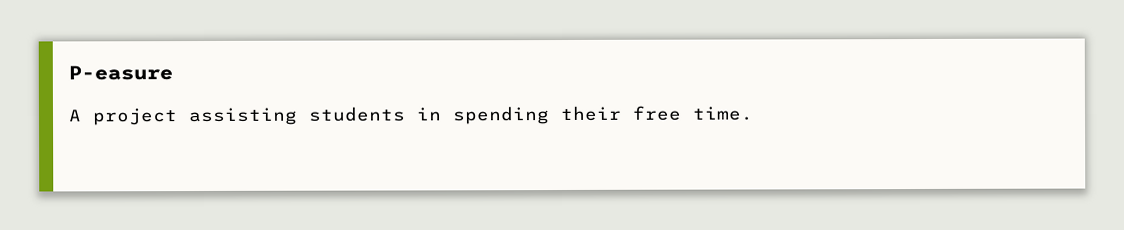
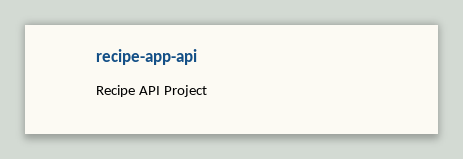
[68,65,173,81] [68,105,754,126] P-easure // A project assisting students in spending their free time. -> [96,49,197,65] [96,85,207,97] recipe-app-api // Recipe API Project

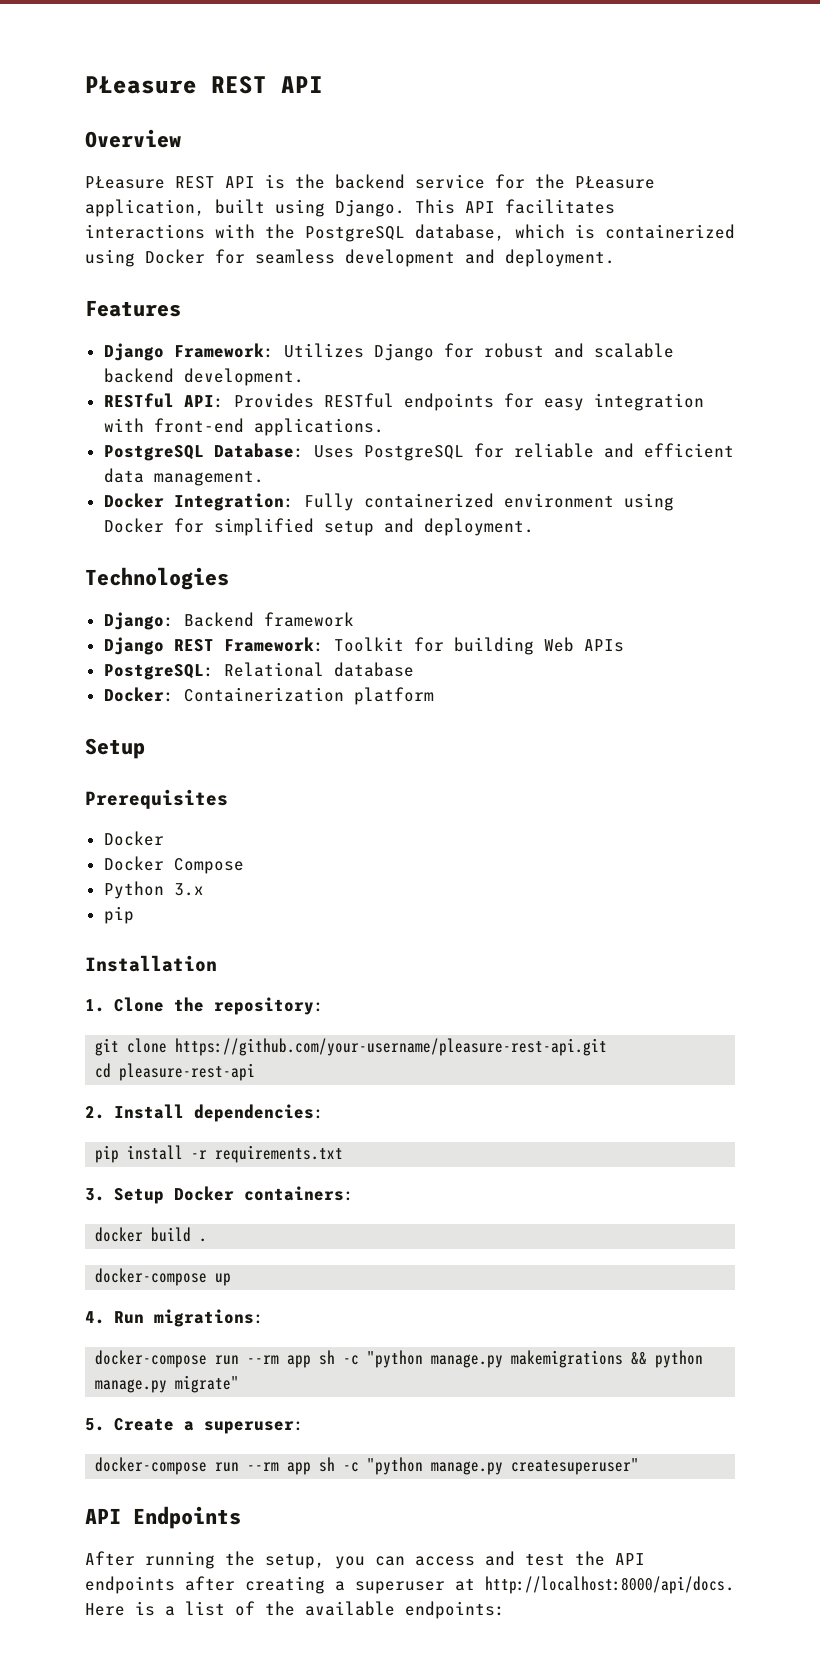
[96,49,197,65] [96,85,207,97] recipe-app-api // Recipe API Project -> [85,76,323,94] [85,129,181,148] [85,174,655,189] [85,199,615,217] [85,224,735,242] [85,249,615,267] [85,300,181,317] [103,343,674,361] [103,368,304,386] [103,393,704,411] [103,418,384,436] [103,443,734,461] [103,468,264,486] [103,493,674,511] [103,518,534,536] [85,567,229,590] [103,612,354,630] [103,637,624,655] [103,662,414,680] [103,687,434,705] [85,738,145,759] [85,789,228,809] [103,831,164,846] [103,856,244,874] [103,881,204,899] [103,906,134,924] [85,955,217,972] [85,997,324,1015] [95,1038,608,1056] [95,1063,256,1081] [85,1104,324,1122] [95,1145,344,1163] [85,1186,354,1204] [95,1227,208,1242] [95,1268,232,1286] [85,1309,264,1327] [95,1350,704,1368] [95,1375,240,1393] [85,1418,304,1434] [95,1457,640,1475] [85,1506,241,1529] [85,1551,645,1569] [85,1576,735,1594] [85,1601,505,1619] PŁeasure REST API // Overview // PŁeasure REST API is the backend service for the PŁeasure application, built using Django. This API facilitates interactions with the PostgreSQL database, which is containerized using Docker for seamless development and deployment. // Features // Django Framework: Utilizes Django for robust and scalable backend development. // RESTful API: Provides RESTful endpoints for easy integration with front-end applications. // PostgreSQL Database: Uses PostgreSQL for reliable and efficient data management. // Docker Integration: Fully containerized environment using Docker for simplified setup and deployment. // Technologies // Django: Backend framework // Django REST Framework: Toolkit for building Web APIs // PostgreSQL: Relational database // Docker: Containerization platform // Setup // Prerequisites // Docker // Docker Compose // Python 3.x // pip // Installation // 1. Clone the repository: // git clone https://github.com/your-username/pleasure-rest-api.git // cd pleasure-rest-api // 2. Install dependencies: // pip install -r requirements.txt // 3. Setup Docker containers: // docker build . // docker-compose up // 4. Run migrations: // docker-compose run --rm app sh -c "python manage.py makemigrations && python manage.py migrate" // 5. Create a superuser: // docker-compose run --rm app sh -c "python manage.py createsuperuser" // API Endpoints // After running the setup, you can access and test the API endpoints after creating a superuser at http://localhost:8000/api/docs. Here is a list of the available endpoints:

